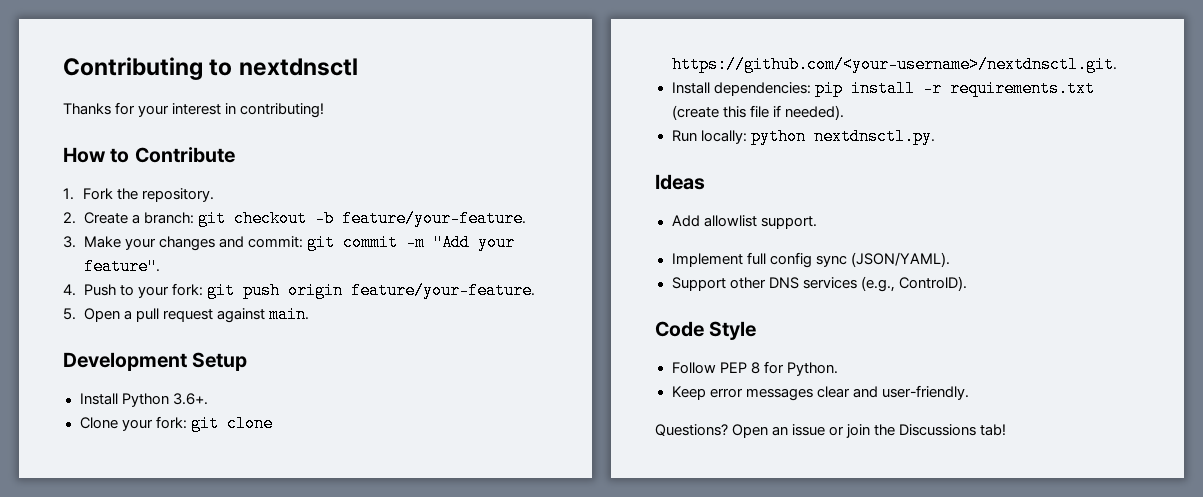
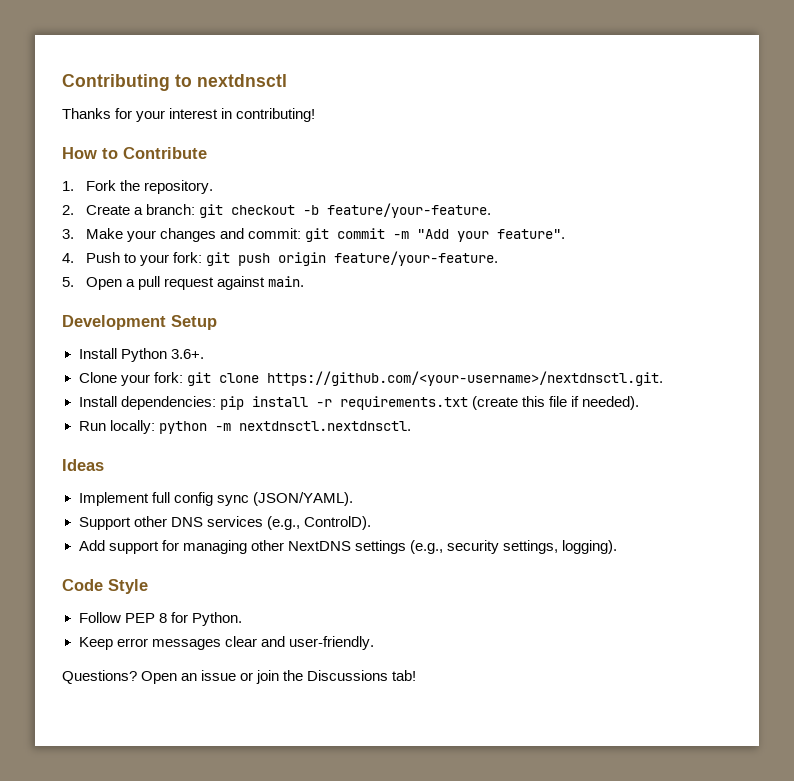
[813,128,935,145] nextdnsctl.py. -> [214,421,411,431] -m nextdnsctl.nextdnsctl.
[671,215,817,229] // Add allowlist support. -> (104, 465) none
(967, 283) none -> [78,540,617,554] // Add support for managing other NextDNS settings (e.g., security settings, logging).

